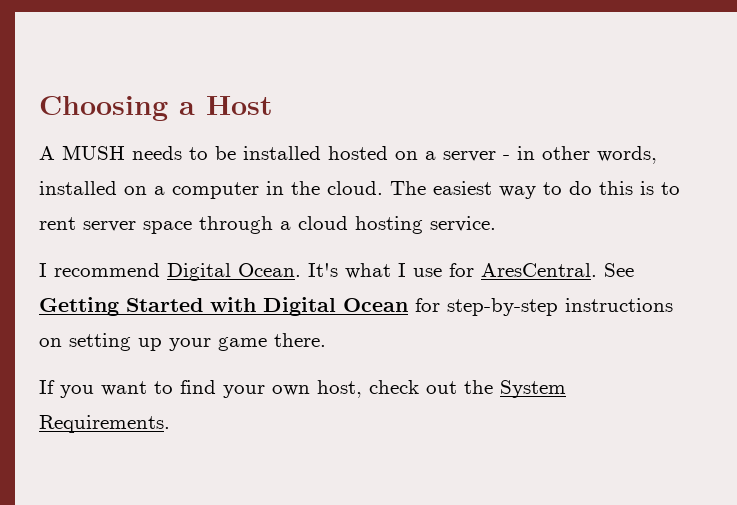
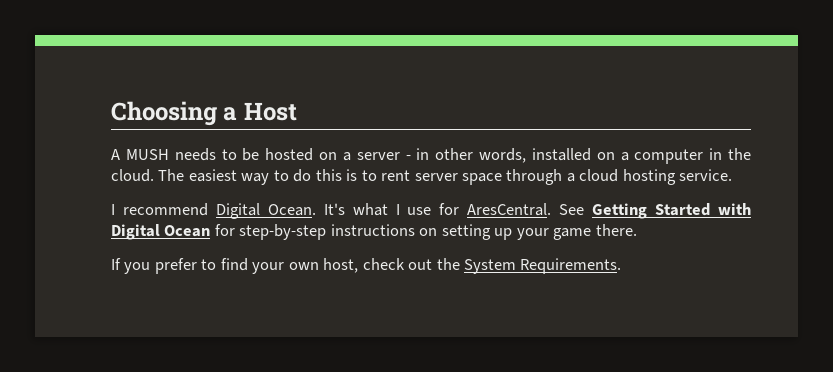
[243,146,321,160] installed -> (260, 154) none
[101,381,147,396] want -> [154,258,197,274] prefer

